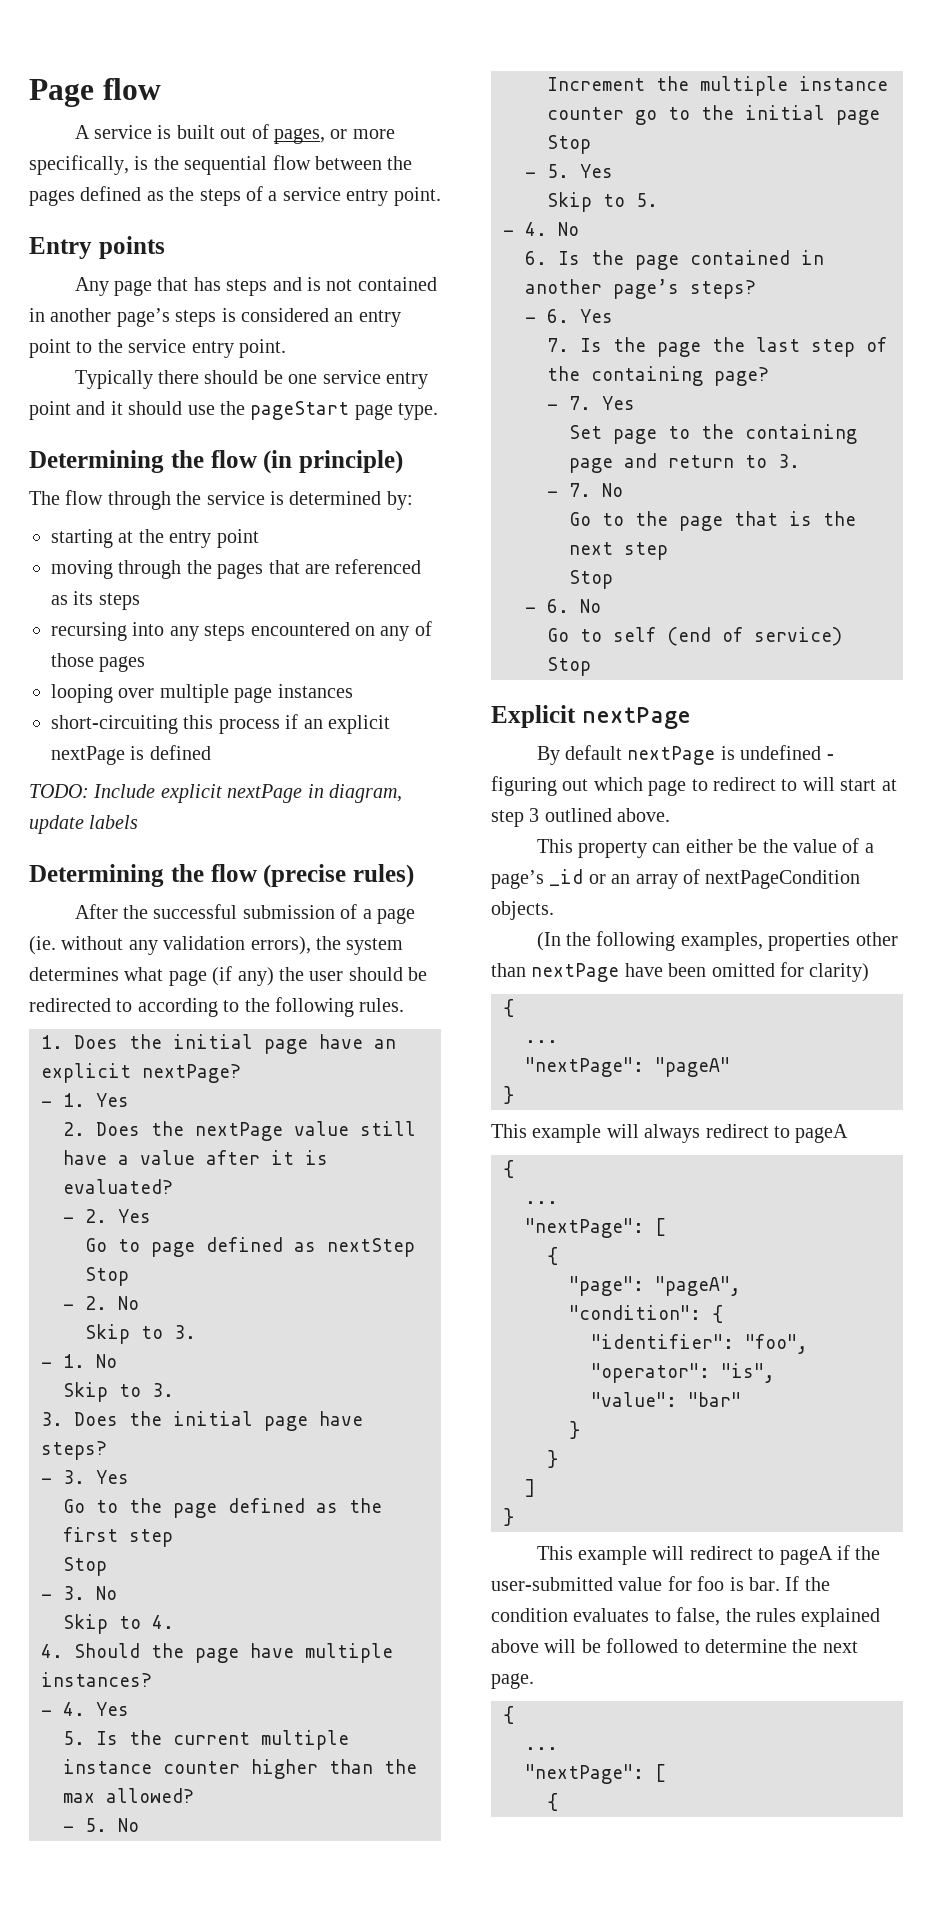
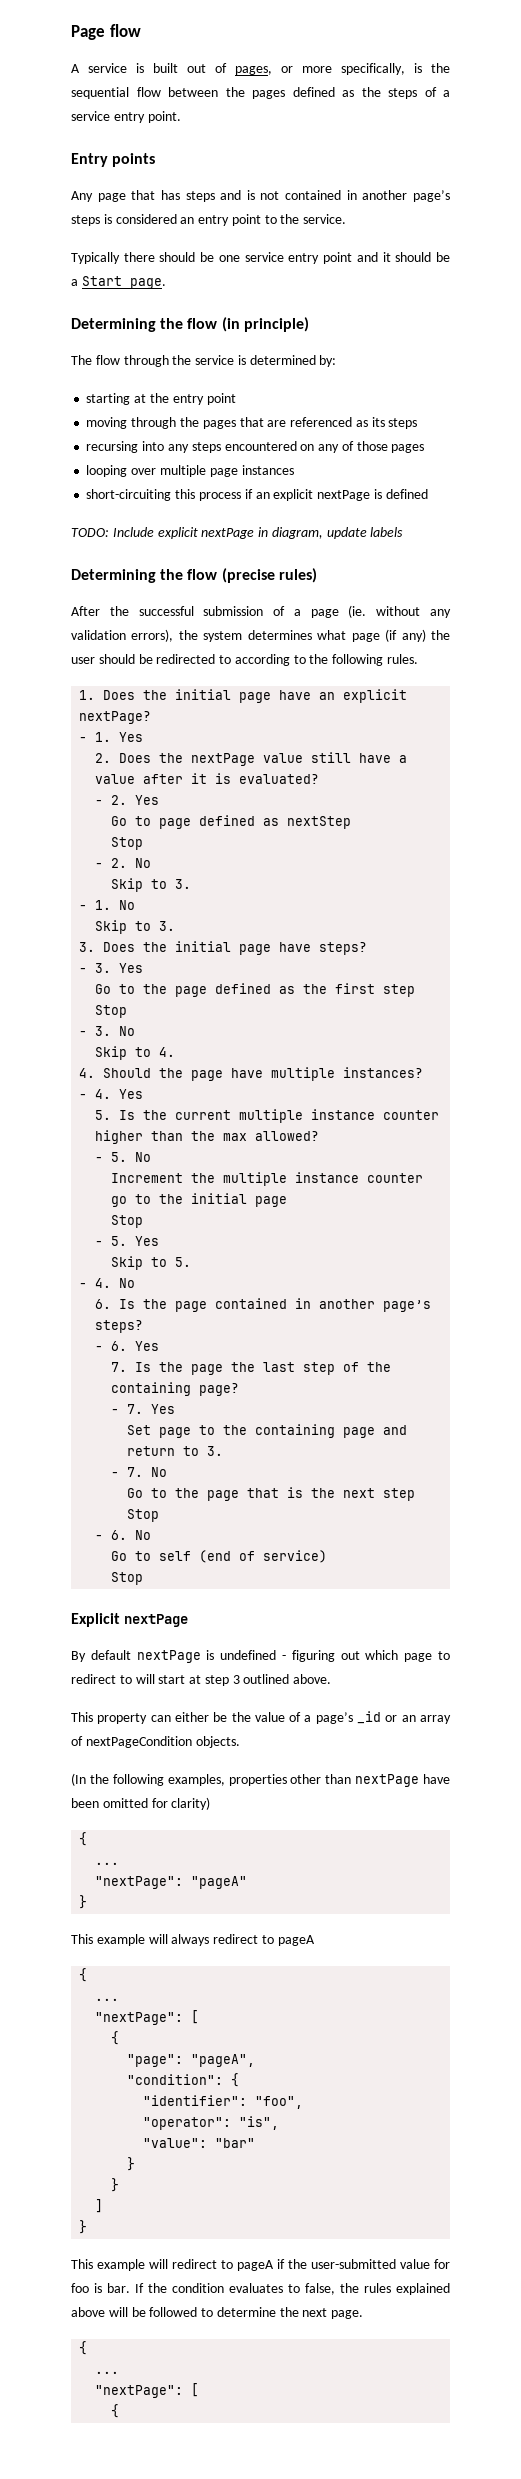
[128,339,286,358] service entry point. -> [303,214,347,224] service.
[187,401,439,420] use the pageStart page type. -> [436,252,450,262] [71,276,166,289] be a Start page.

